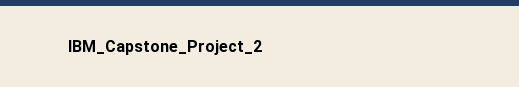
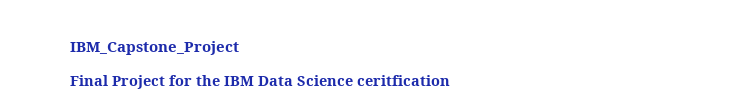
[68,40,262,55] IBM_Capstone_Project_2 -> [70,41,239,55] [70,75,450,89] IBM_Capstone_Project // Final Project for the IBM Data Science ceritfication

